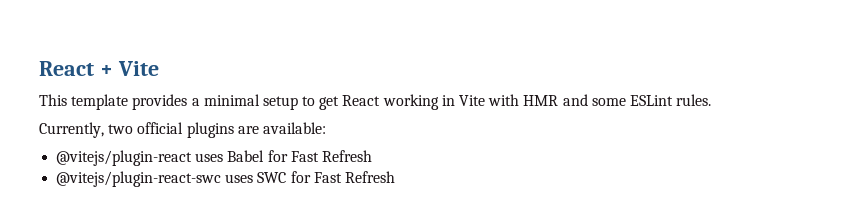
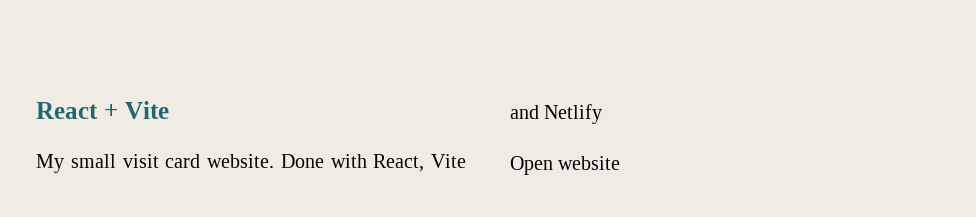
[39,94,712,110] [39,122,326,138] [56,150,372,166] [56,171,395,187] This template provides a minimal setup to get React working in Vite with HMR and some ESLint rules. // Currently, two official plugins are available: // @vitejs/plugin-react uses Babel for Fast Refresh // @vitejs/plugin-react-swc uses SWC for Fast Refresh -> [36,154,466,173] [510,104,603,124] [510,156,621,175] My small visit card website. Done with React, Vite and Netlify // Open website

